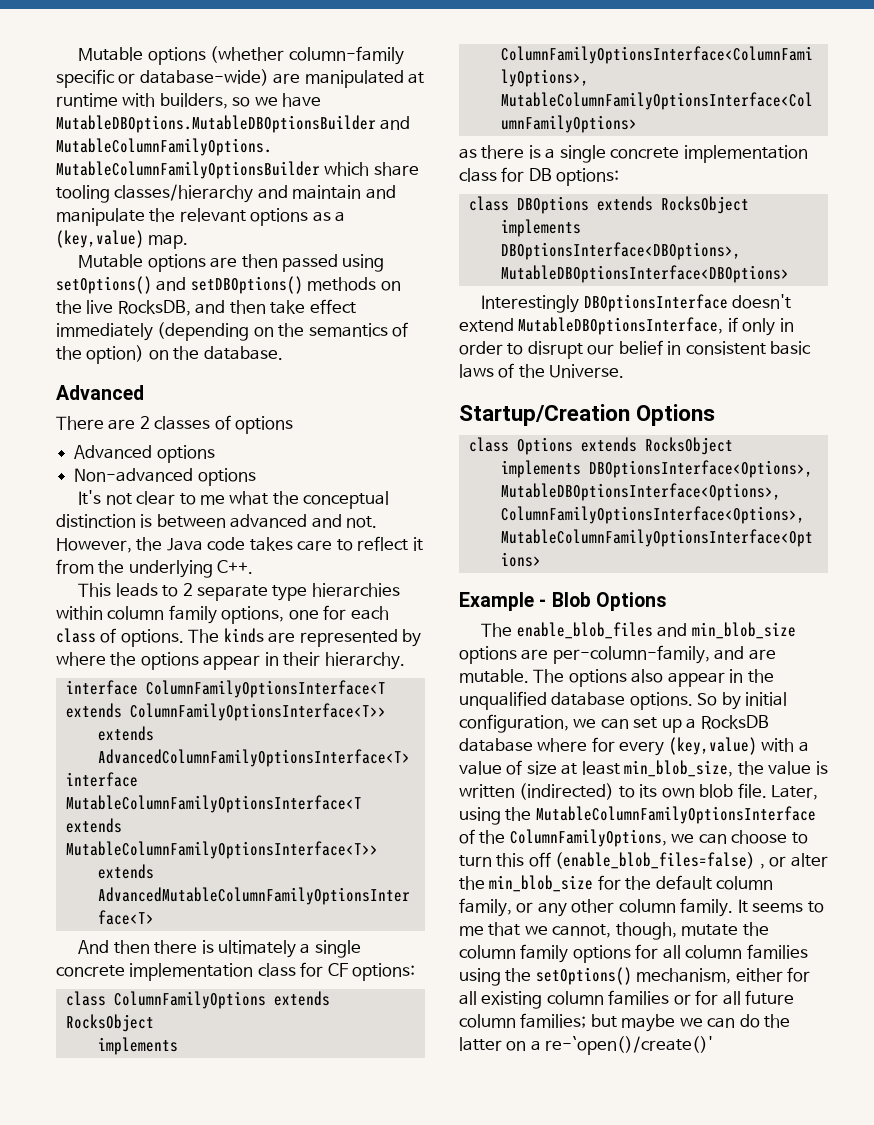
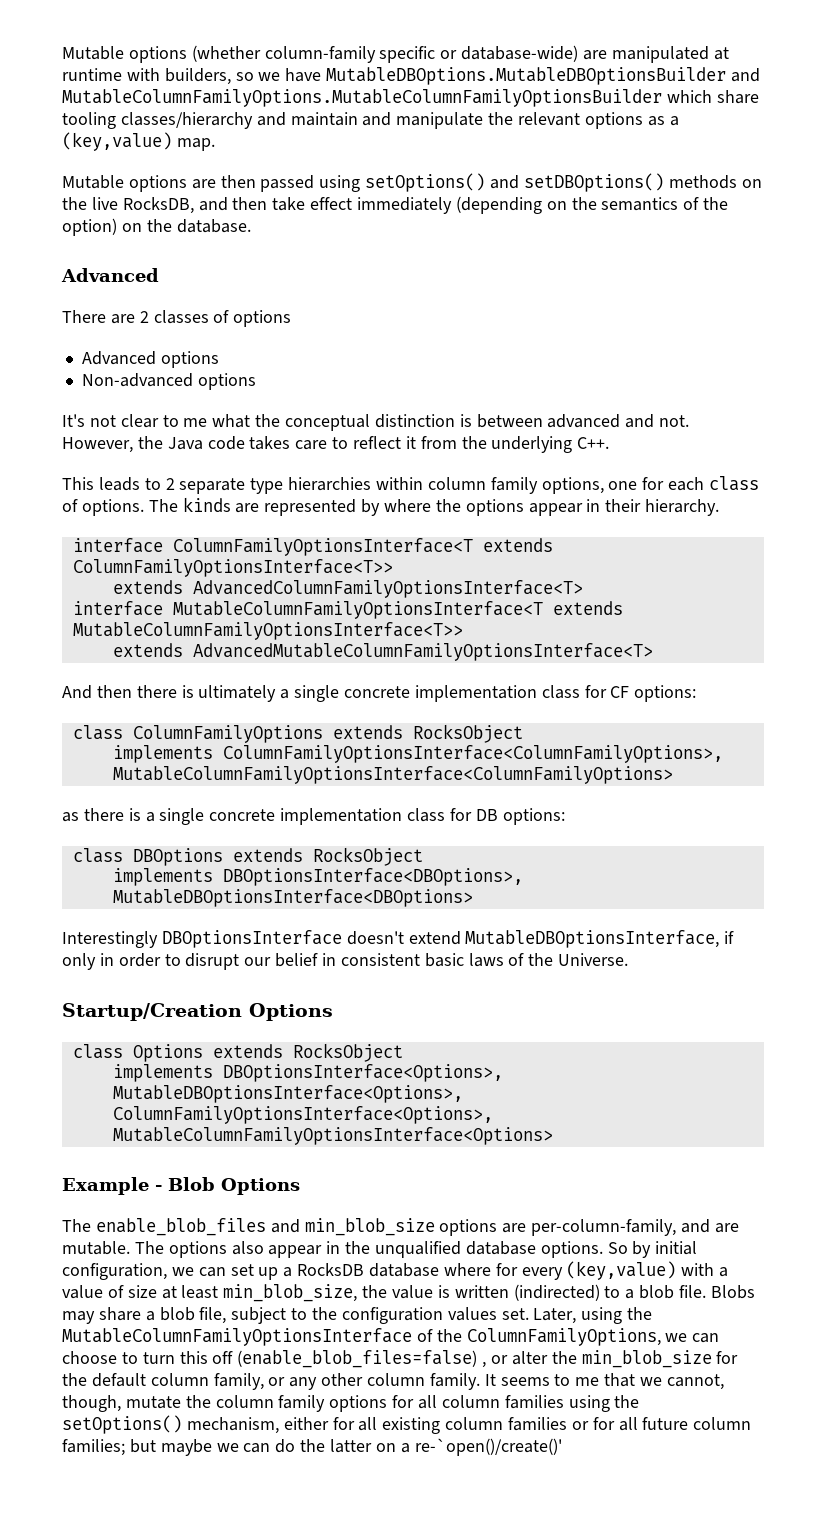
[639,783,767,798] its own blob file. -> [625,1285,755,1299] [62,1307,529,1324] a blob file. Blobs may share a blob file, subject to the configuration values set.

